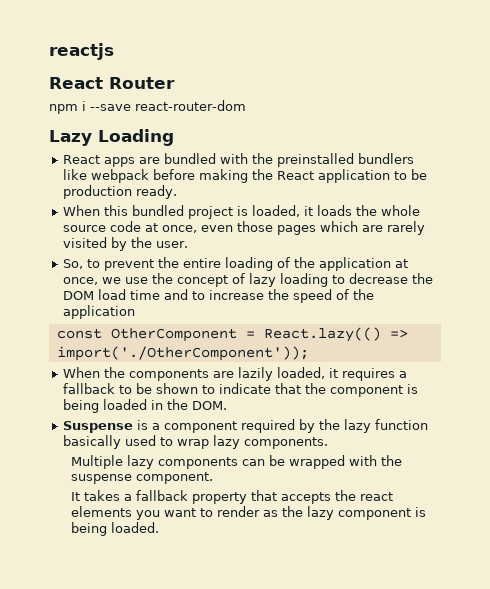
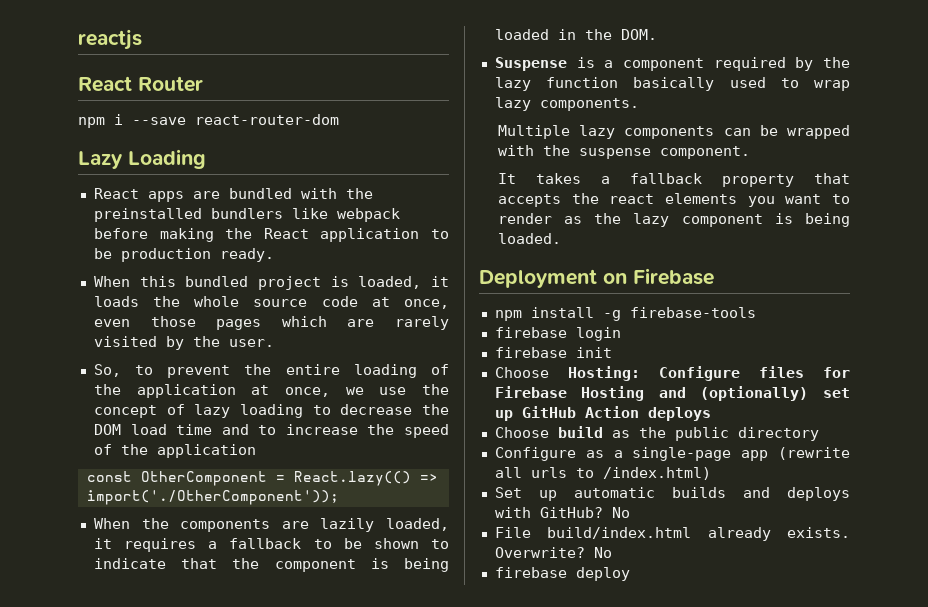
(159, 527) none -> [479,268,714,288] [494,307,756,321] [494,327,621,341] [494,347,612,358] [494,366,850,381] [494,386,850,401] [494,406,711,421] [494,426,819,441] [494,447,850,461] [494,467,711,480] [494,487,850,501] [494,507,630,518] [494,527,850,541] [494,547,612,558] [494,567,630,581] // Deployment on Firebase // npm install -g firebase-tools // firebase login // firebase init // Choose Hosting: Configure files for Firebase Hosting and (optionally) set up GitHub Action deploys // Choose build as the public directory // Configure as a single-page app (rewrite all urls to /index.html) // Set up automatic builds and deploys with GitHub? No // File build/index.html already exists. Overwrite? No // firebase deploy

